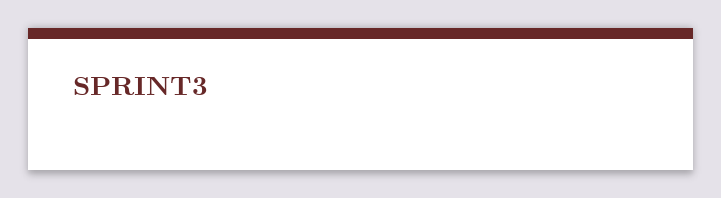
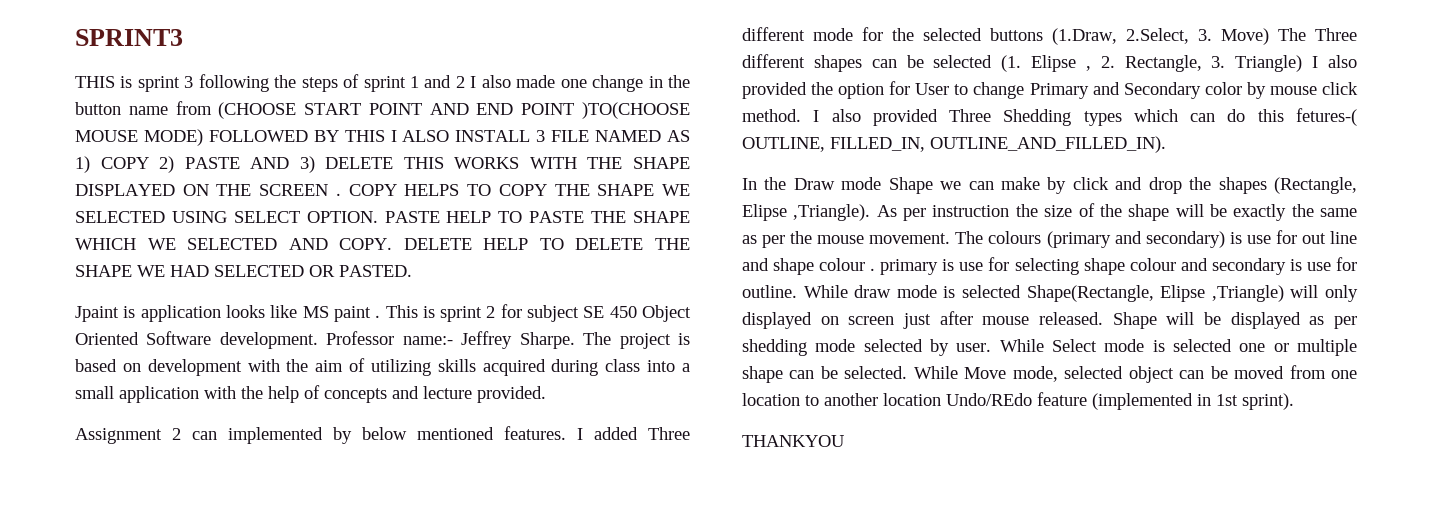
(208, 85) none -> [75,74,691,92] [75,101,690,119] [75,129,691,146] [75,156,690,173] [75,184,691,196] [75,211,691,223] [75,238,690,250] [75,265,412,277] [75,304,691,322] [75,331,691,349] [75,358,690,376] [75,385,546,403] [75,426,690,444] [742,27,1357,45] [742,54,1357,72] [742,81,1358,99] [742,108,1357,126] [742,136,1166,153] [742,177,1357,194] [742,203,1357,221] [742,230,1357,248] [742,257,1357,275] [742,285,1358,302] [742,311,1357,329] [742,339,1357,356] [742,365,1357,383] [742,392,1294,410] [742,435,844,447] // THIS is sprint 3 following the steps of sprint 1 and 2 I also made one change in the button name from (CHOOSE START POINT AND END POINT )TO(CHOOSE MOUSE MODE) FOLLOWED BY THIS I ALSO INSTALL 3 FILE NAMED AS 1) COPY 2) PASTE AND 3) DELETE THIS WORKS WITH THE SHAPE DISPLAYED ON THE SCREEN . COPY HELPS TO COPY THE SHAPE WE SELECTED USING SELECT OPTION. PASTE HELP TO PASTE THE SHAPE WHICH WE SELECTED AND COPY. DELETE HELP TO DELETE THE SHAPE WE HAD SELECTED OR PASTED. // Jpaint is application looks like MS paint . This is sprint 2 for subject SE 450 Object Oriented Software development. Professor name:- Jeffrey Sharpe. The project is based on development with the aim of utilizing skills acquired during class into a small application with the help of concepts and lecture provided. // Assignment 2 can implemented by below mentioned features. I added Three different mode for the selected buttons (1.Draw, 2.Select, 3. Move) The Three different shapes can be selected (1. Elipse , 2. Rectangle, 3. Triangle) I also provided the option for User to change Primary and Secondary color by mouse click method. I also provided Three Shedding types which can do this fetures-( OUTLINE, FILLED_IN, OUTLINE_AND_FILLED_IN). // In the Draw mode Shape we can make by click and drop the shapes (Rectangle, Elipse ,Triangle). As per instruction the size of the shape will be exactly the same as per the mouse movement. The colours (primary and secondary) is use for out line and shape colour . primary is use for selecting shape colour and secondary is use for outline. While draw mode is selected Shape(Rectangle, Elipse ,Triangle) will only displayed on screen just after mouse released. Shape will be displayed as per shedding mode selected by user. While Select mode is selected one or multiple shape can be selected. While Move mode, selected object can be moved from one location to another location Undo/REdo feature (implemented in 1st sprint). // THANKYOU

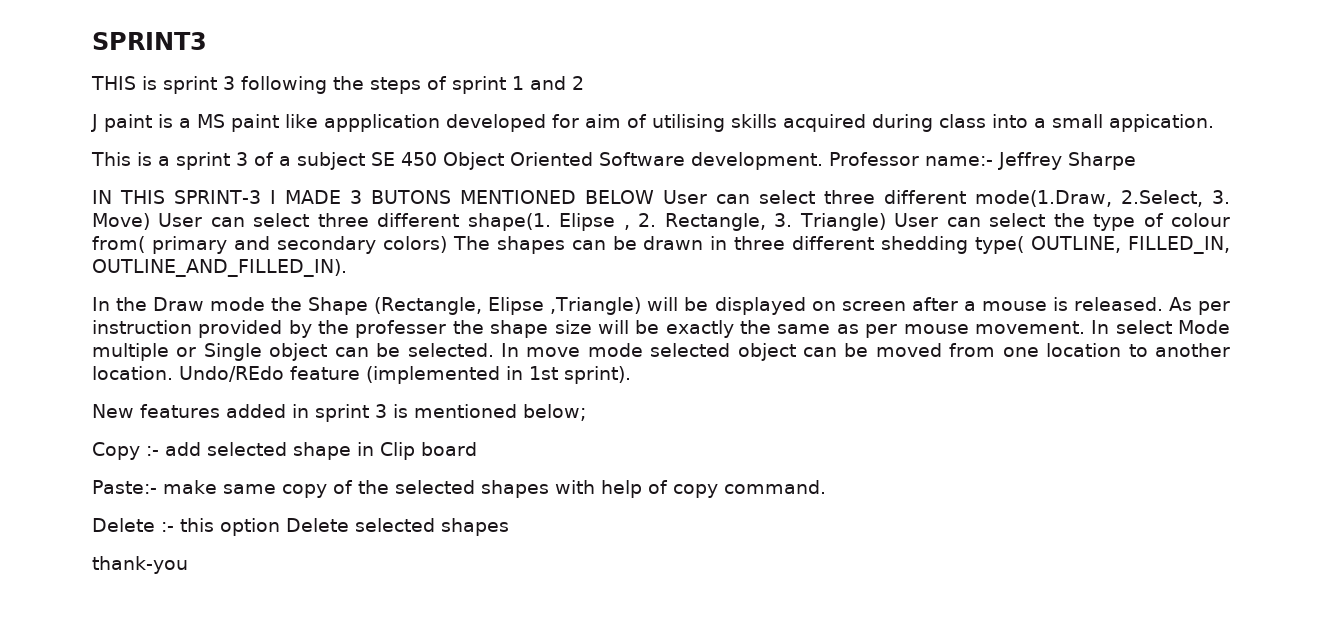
[470,75,691,92] [75,101,690,119] [75,129,691,146] [75,156,690,173] [75,184,691,196] [75,211,691,223] [75,238,690,250] [75,265,412,277] [75,304,522,322] I also made one change in the button name from (CHOOSE START POINT AND END POINT )TO(CHOOSE MOUSE MODE) FOLLOWED BY THIS I ALSO INSTALL 3 FILE NAMED AS 1) COPY 2) PASTE AND 3) DELETE THIS WORKS WITH THE SHAPE DISPLAYED ON THE SCREEN . COPY HELPS TO COPY THE SHAPE WE SELECTED USING SELECT OPTION. PASTE HELP TO PASTE THE SHAPE WHICH WE SELECTED AND COPY. DELETE HELP TO DELETE THE SHAPE WE HAD SELECTED OR PASTED. // Jpaint is application looks like MS paint . This is sprint 2 for -> [91,114,1214,132] [91,152,291,170] // J paint is a MS paint like appplication developed for aim of utilising skills acquired during class into a small appication. // This is a sprint 3 of a
[519,332,691,349] [75,358,690,376] [75,385,546,403] [75,426,690,444] [742,27,1357,45] [742,54,1022,72] Sharpe. The project is based on development with the aim of utilizing skills acquired during class into a small application with the help of concepts and lecture provided. // Assignment 2 can implemented by below mentioned features. I added Three different mode for the selected buttons (1.Draw, 2.Select, 3. Move) The Three different shapes can be selected (1. -> [1068,152,1136,170] [92,190,1230,207] [92,213,551,231] Sharpe // IN THIS SPRINT-3 I MADE 3 BUTONS MENTIONED BELOW User can select three different mode(1.Draw, 2.Select, 3. Move) User can select three different shape(1.
[1312,55,1357,68] [742,81,1358,99] [742,108,1357,126] I also provided the option for User to change Primary and Secondary color by mouse click method. I also provided Three Shedding types which can do this fetures-( -> [894,213,1230,231] [92,236,1025,254] User can select the type of colour from( primary and secondary colors) The shapes can be drawn in three different shedding type(
[888,177,1357,194] [742,203,1095,221] Shape we can make by click and drop the shapes (Rectangle, Elipse ,Triangle). As per instruction the size of -> [271,297,1230,315] [92,320,447,338] the Shape (Rectangle, Elipse ,Triangle) will be displayed on screen after a mouse is released. As per instruction provided by the professer
(1170, 212) none -> [554,320,592,334] size
[790,231,813,244] the -> (898, 331) none
[955,230,1357,248] [742,257,1357,275] [742,285,1358,302] [742,311,1357,329] [742,339,1357,356] [742,366,1058,383] The colours (primary and secondary) is use for out line and shape colour . primary is use for selecting shape colour and secondary is use for outline. While draw mode is selected Shape(Rectangle, Elipse ,Triangle) will only displayed on screen just after mouse released. Shape will be displayed as per shedding mode selected by user. While Select mode is selected one or multiple shape can be selected. While Move mode, -> [1091,320,1230,334] [92,343,643,361] In select Mode multiple or Single object can be selected. In move mode
[883,393,941,406] location -> [92,366,173,380] location.
[742,435,844,447] THANKYOU -> [92,404,586,422] [92,442,477,460] [92,480,826,498] [92,518,509,536] [92,556,188,574] New features added in sprint 3 is mentioned below; // Copy :- add selected shape in Clip board // Paste:- make same copy of the selected shapes with help of copy command. // Delete :- this option Delete selected shapes // thank-you

